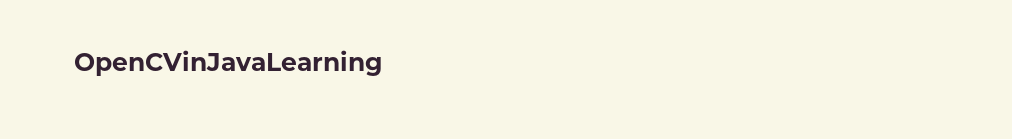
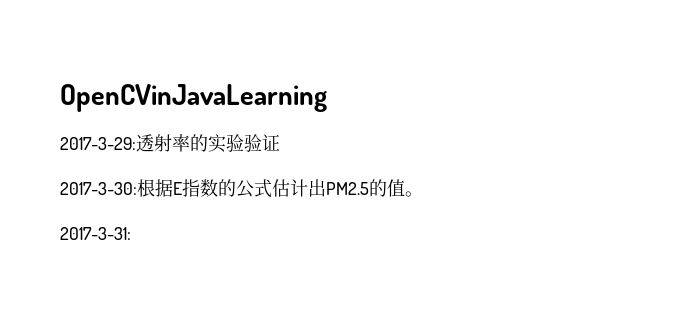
(383, 63) none -> [60,134,280,153] [60,179,423,198] [60,227,131,240] // 2017-3-29:透射率的实验验证 // 2017-3-30:根据E指数的公式估计出PM2.5的值。 // 2017-3-31:

